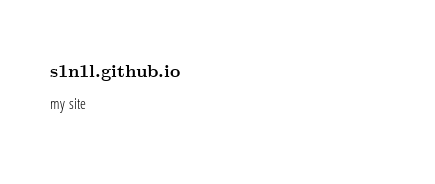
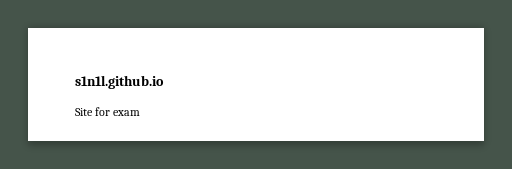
[50,98,87,113] my site -> [75,107,141,116] Site for exam

